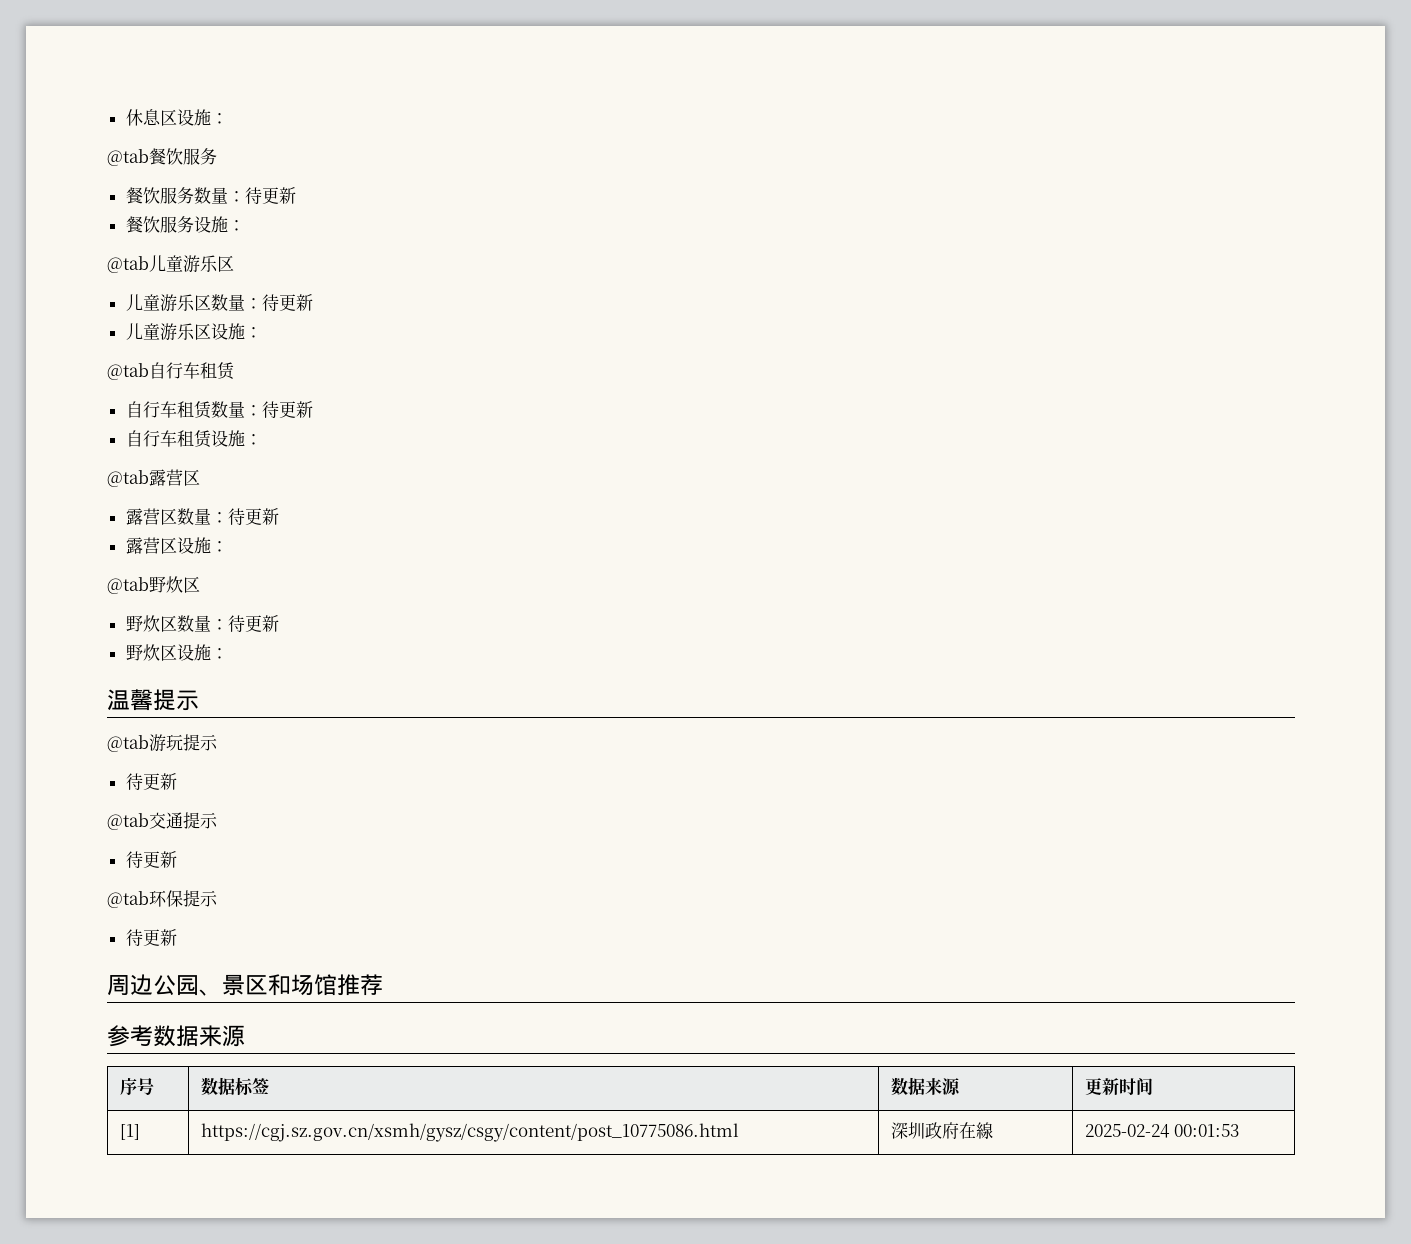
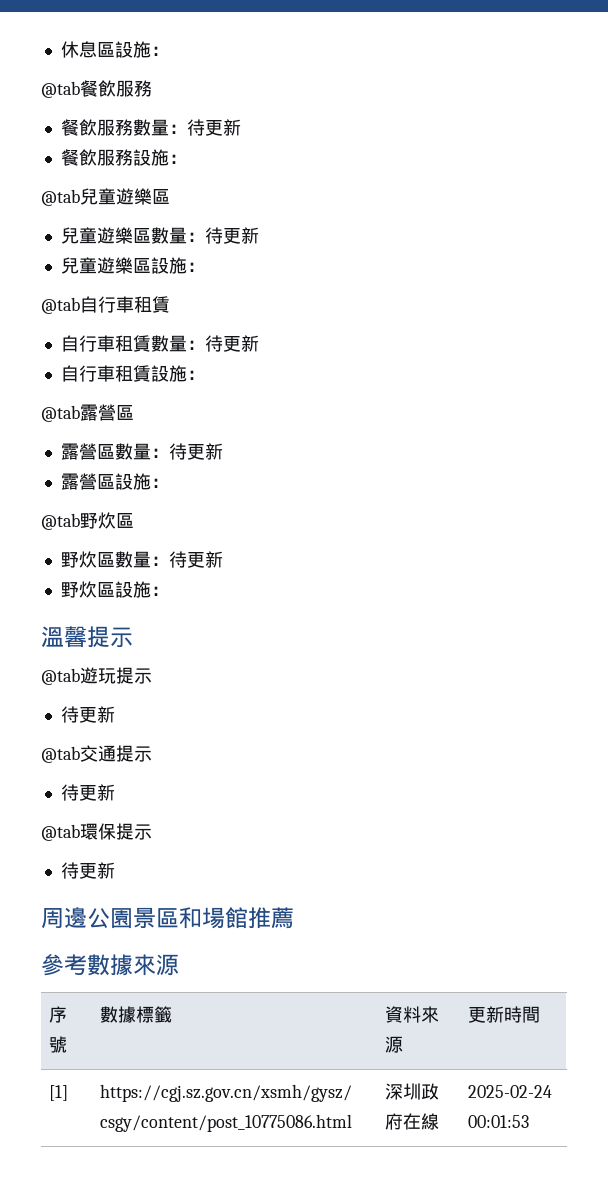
[159,109,194,126] 区设 -> [96,41,133,58] 區設
[166,148,217,165] [125,187,211,204] 饮服务 // 餐饮服务数 -> [98,80,152,97] [60,119,151,136] 飲服務 // 餐飲服務數
[142,216,245,233] [107,255,234,273] [125,294,313,312] [125,323,228,341] 饮服务设施： // @tab儿童游乐区 // 儿童游乐区数量：待更新 // 儿童游乐区设 -> [78,149,187,166] [41,188,170,206] [60,227,259,244] [60,257,169,274] 飲服務設施： // @tab兒童遊樂區 // 兒童遊樂區數量：待更新 // 兒童遊樂區設
[183,362,235,380] [125,401,228,419] 车租赁 // 自行车租赁数 -> [116,296,170,313] [60,335,169,352] 車租賃 // 自行車租賃數
[159,430,228,448] 车租赁设 -> [96,365,169,382] 車租賃設
[166,469,200,486] [125,508,194,525] 营区 // 露营区数 -> [98,404,134,421] [60,443,133,460] 營區 // 露營區數
[142,537,194,554] 营区设 -> [78,473,133,490] 營區設
[183,576,200,593] [125,615,194,632] 区 // 野炊区数 -> [116,513,134,528] [60,551,133,568] 區 // 野炊區數
[159,644,228,661] [107,689,130,711] 区设施： // 温 -> [96,581,169,598] [41,626,64,648] 區設施： // 溫
[149,734,166,752] 游 -> [80,667,98,684] 遊
[149,890,167,907] 环 -> [80,823,98,840] 環
[130,974,383,996] [107,1025,245,1047] [119,1078,154,1095] [200,1077,269,1096] [890,1077,942,1096] 边公园、景区和场馆推荐 // 参考数据来源 // 序号 | 数据标签 | 数据来 -> [64,907,294,929] [41,954,179,976] [49,1006,68,1023] [49,1036,68,1053] [100,1006,173,1023] [385,1006,440,1023] 邊公園景區和場館推薦 // 參考數據來源 // 序號 | 數據標籤 | 資料來
[1118,1078,1153,1095] 时间 -> [504,1006,541,1023] 時間

